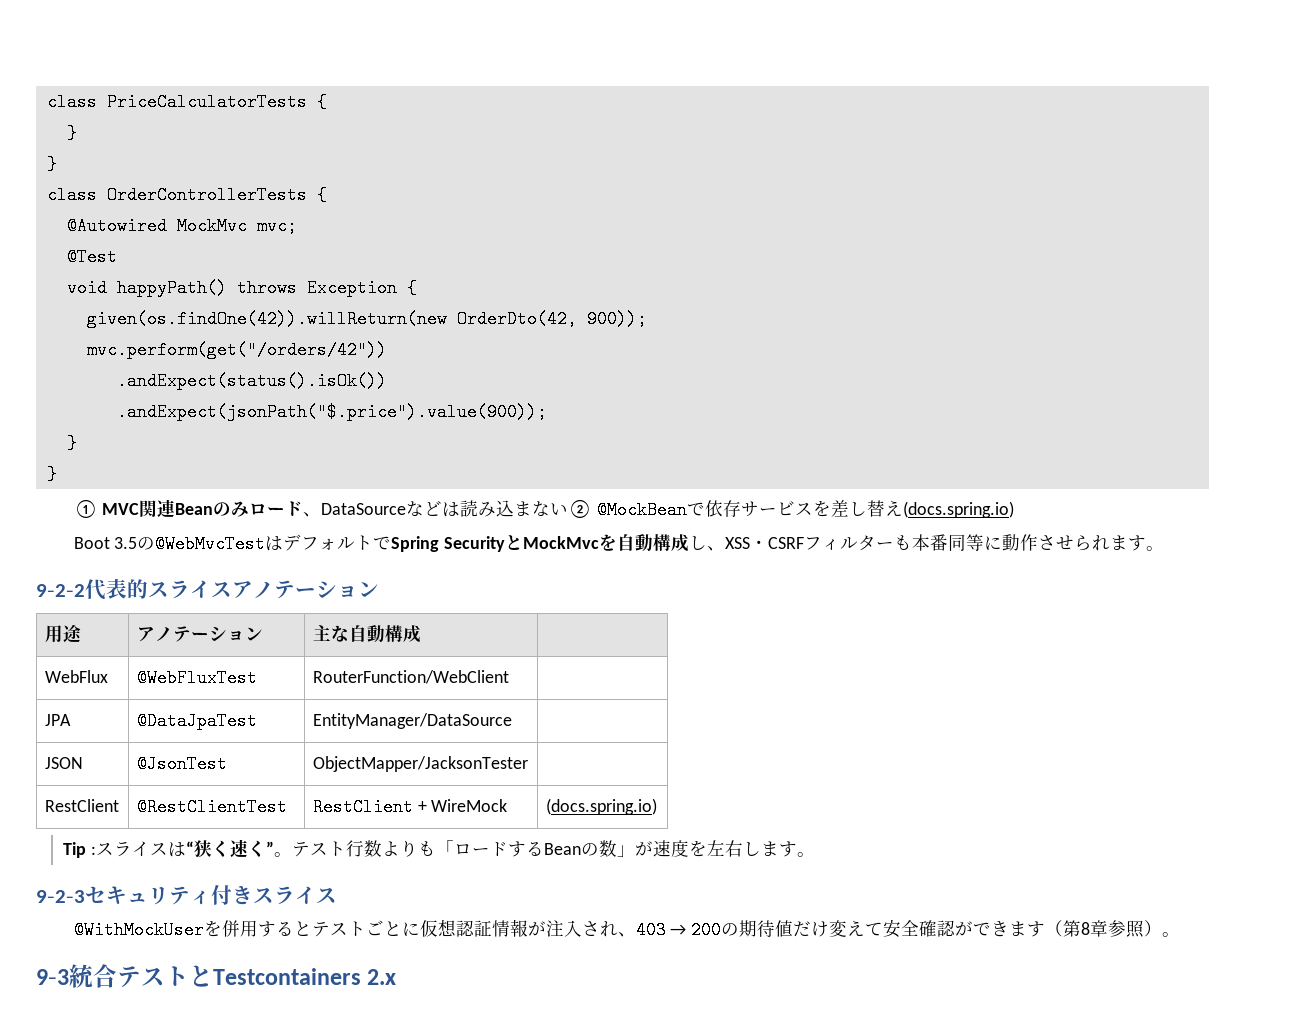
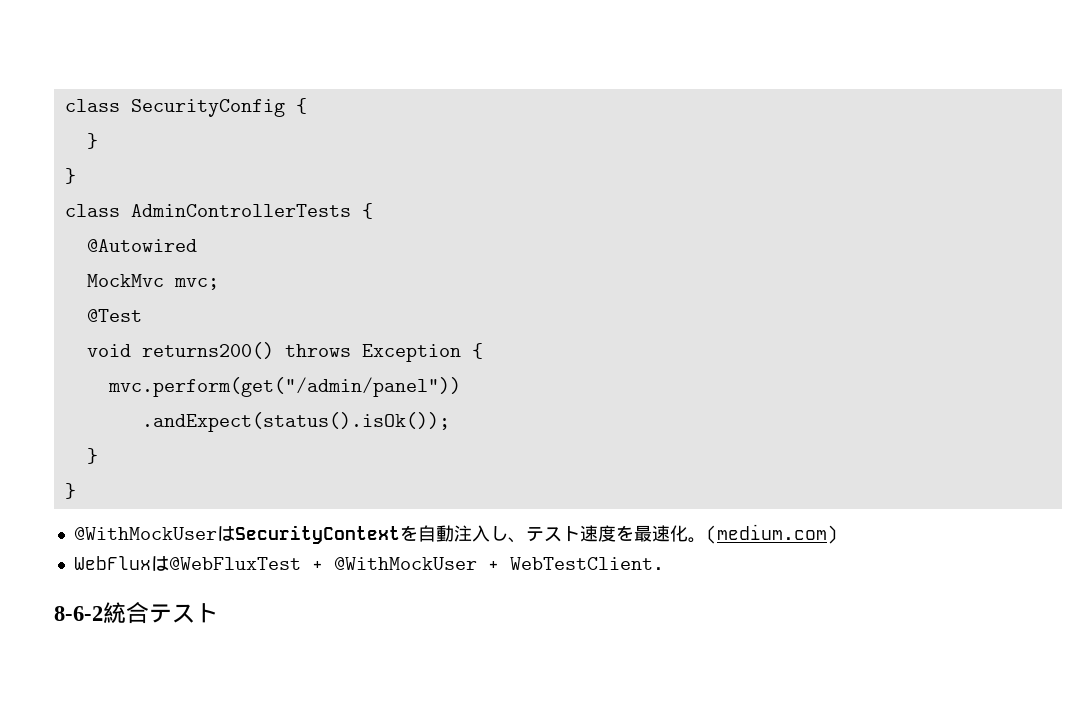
[46,93,307,111] class PriceCalculatorTests -> [64,99,285,117] class SecurityConfig
[106,186,307,204] OrderControllerTests -> [130,204,351,217] AdminControllerTests
(167, 226) none -> (197, 245) //
[116,279,227,297] happyPath() -> [141,342,274,359] returns200()
[86,310,647,328] [86,341,387,359] [116,372,387,390] [116,403,547,421] [66,434,77,452] [46,465,57,483] [73,499,1014,519] [73,534,1164,553] [36,578,379,600] [44,624,81,643] [136,626,263,642] [312,625,421,643] [44,670,108,683] [136,669,257,687] [312,670,509,684] [44,714,71,726] [136,712,257,730] [312,713,512,729] [44,757,83,769] [136,755,227,773] [312,756,528,772] [44,799,119,812] [136,798,287,816] [312,798,508,816] [545,798,657,815] [62,839,815,858] [36,884,337,905] [73,919,1180,939] [36,964,397,988] given(os.findOne(42)).willReturn(new OrderDto(42, 900)); // mvc.perform(get("/orders/42")) // .andExpect(status().isOk()) // .andExpect(jsonPath("$.price").value(900)); // } // } // ① MVC関連Beanのみロード、DataSourceなどは読み込まない② @MockBeanで依存サービスを差し替え(docs.spring.io) // Boot 3.5の@WebMvcTestはデフォルトでSpring SecurityとMockMvcを自動構成し、XSS・CSRFフィルターも本番同等に動作させられます。 // 9‑2‑2代表的スライスアノテーション // 用途 | アノテーション | 主な自動構成 | // WebFlux | @WebFluxTest | RouterFunction/WebClient | // JPA | @DataJpaTest | EntityManager/DataSource | // JSON | @JsonTest | ObjectMapper/JacksonTester | // RestClient | @RestClientTest | RestClient + WireMock | (docs.spring.io) // Tip :スライスは“狭く速く”。テスト行数よりも「ロードするBeanの数」が速度を左右します。 // 9‑2‑3セキュリティ付きスライス // @WithMockUserを併用するとテストごとに仮想認証情報が注入され、403 → 200の期待値だけ変えて安全確認ができます（第8章参照）。 // 9‑3統合テストとTestcontainers 2.x -> [107,377,461,397] [141,412,450,432] [86,448,98,464] [64,483,76,499] [73,524,838,544] [73,556,664,571] [54,602,218,624] mvc.perform(get("/admin/panel")) // .andExpect(status().isOk()); // } // } // @WithMockUserはSecurityContextを自動注入し、テスト速度を最速化。(medium.com) // WebFluxは@WebFluxTest + @WithMockUser + WebTestClient. // 8‑6‑2統合テスト

